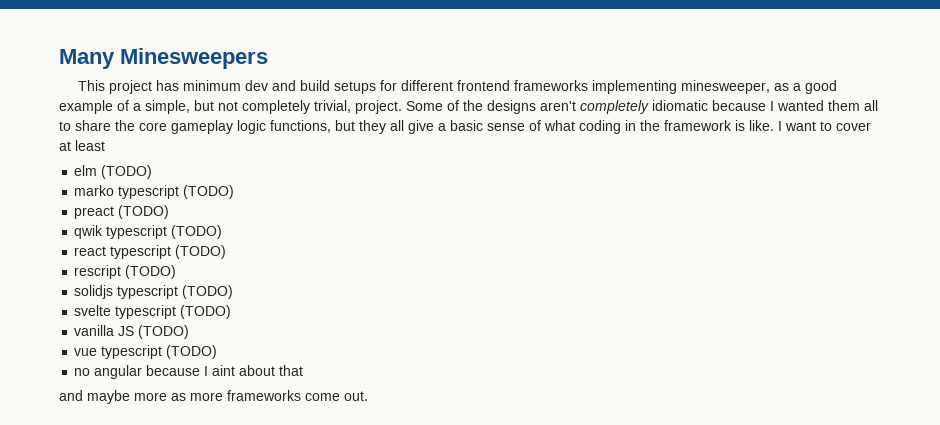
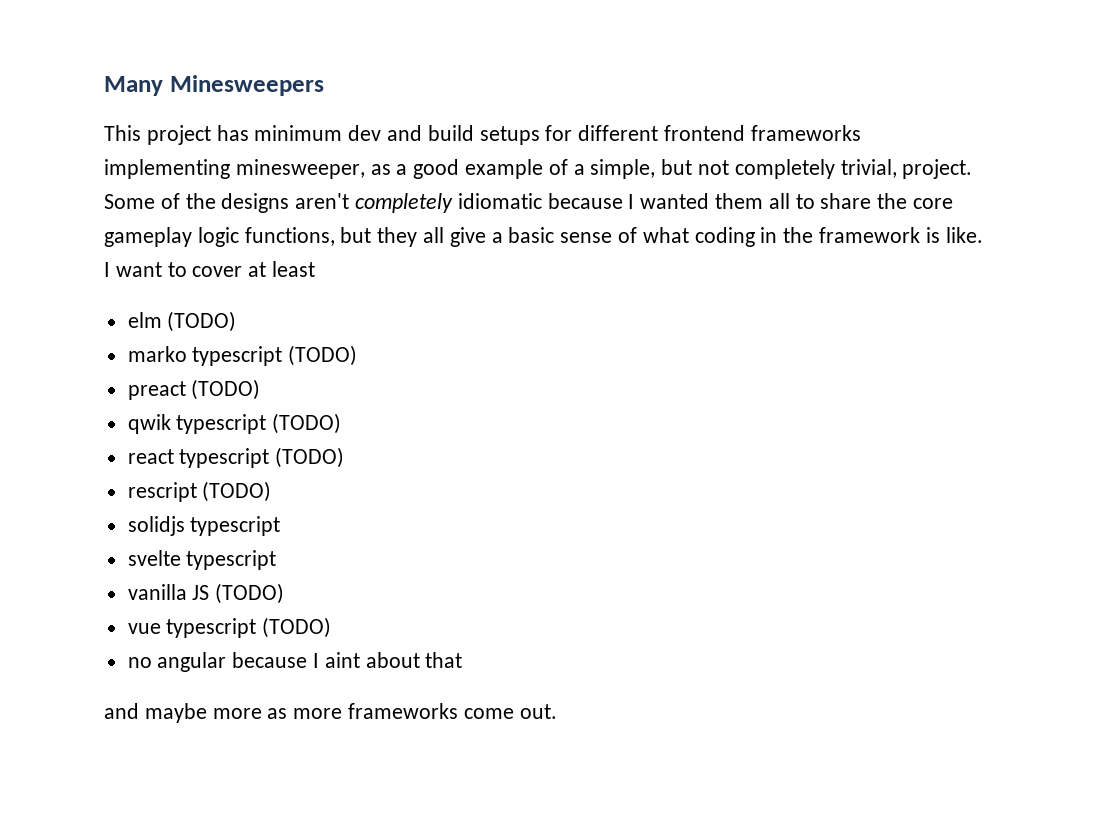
[182,285,234,299] (TODO) -> (281, 526) none
[180,305,232,319] (TODO) -> (277, 560) none

